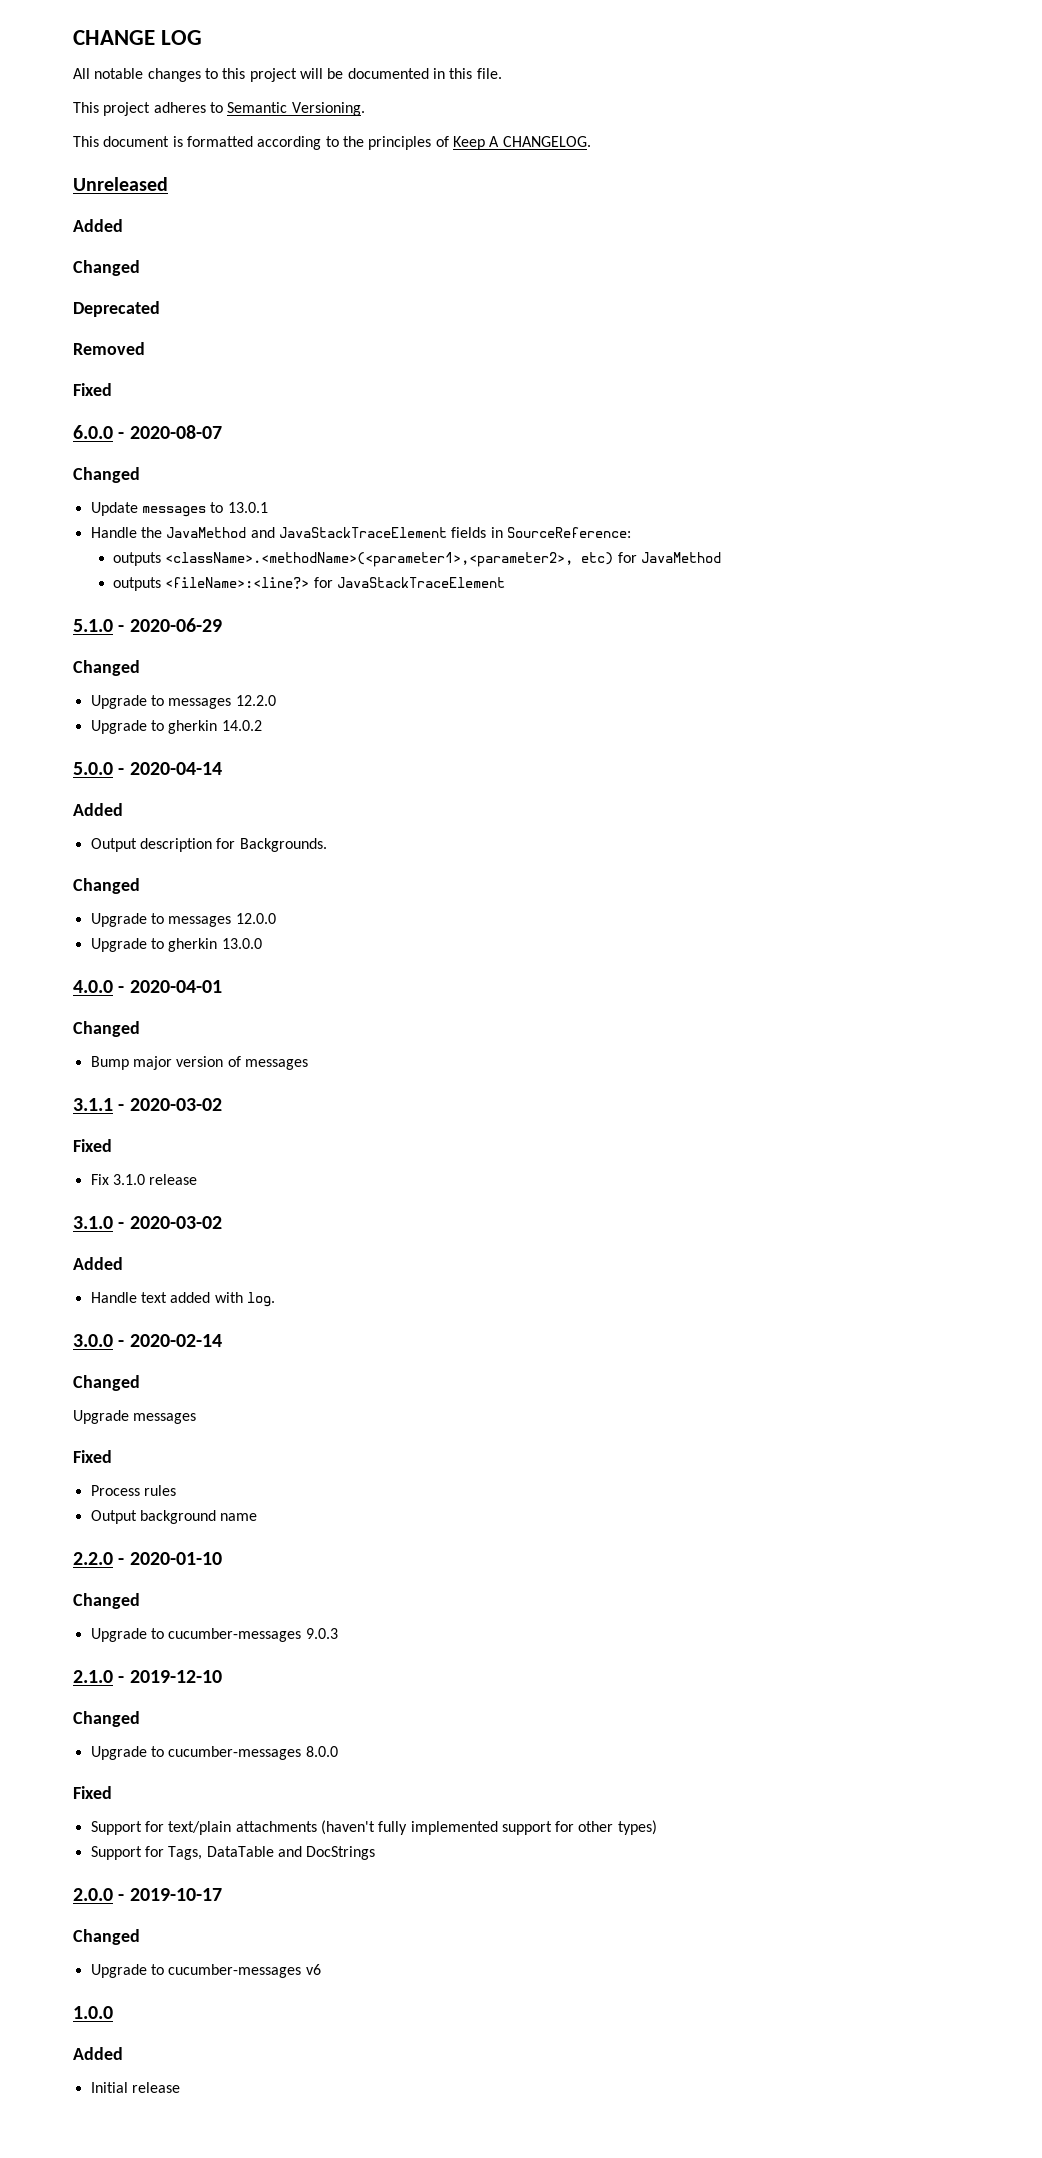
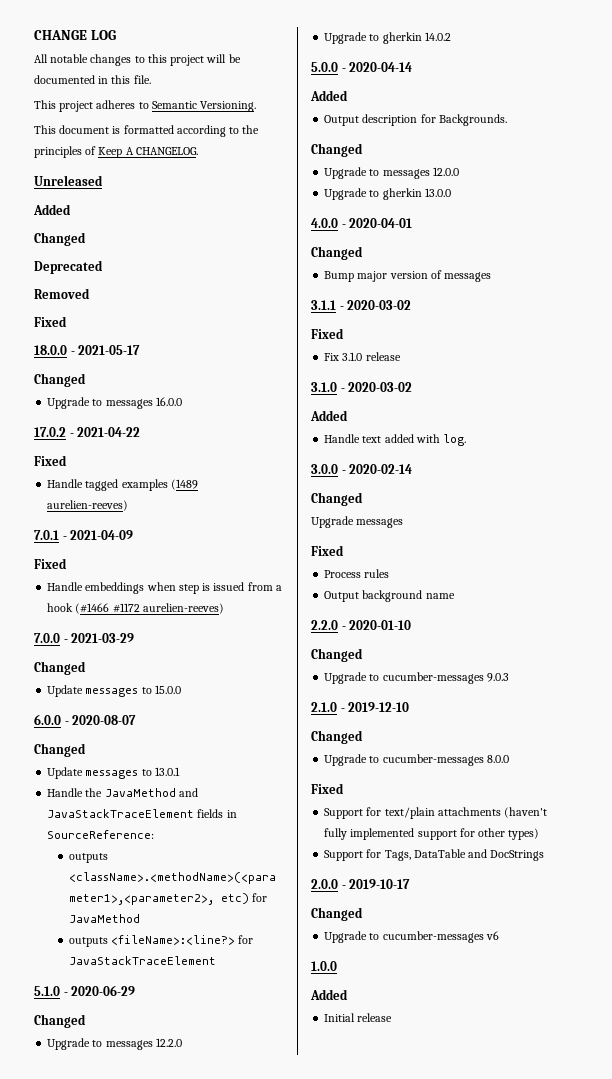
(112, 389) none -> [34,345,141,355] [34,373,86,387] [47,397,182,409] [34,427,141,437] [34,455,67,466] [47,479,198,491] [47,500,129,511] [34,530,134,540] [34,558,67,569] [47,582,282,594] [47,603,224,614] [34,633,135,643] [34,661,86,675] [47,685,181,697] // 18.0.0 - 2021-05-17 // Changed // Upgrade to messages 16.0.0 // 17.0.2 - 2021-04-22 // Fixed // Handle tagged examples (1489 aurelien-reeves) // 7.0.1 - 2021-04-09 // Fixed // Handle embeddings when step is issued from a hook (#1466 #1172 aurelien-reeves) // 7.0.0 - 2021-03-29 // Changed // Update messages to 15.0.0

